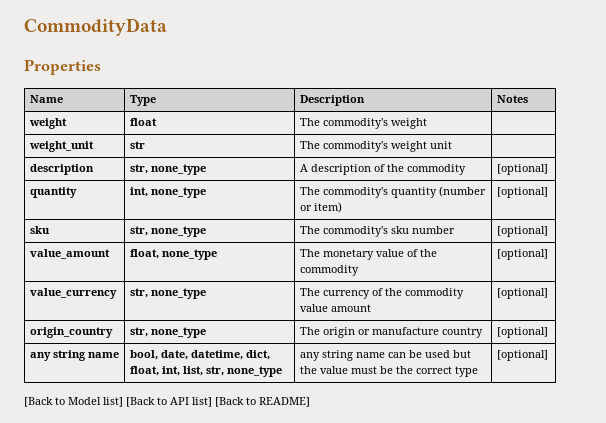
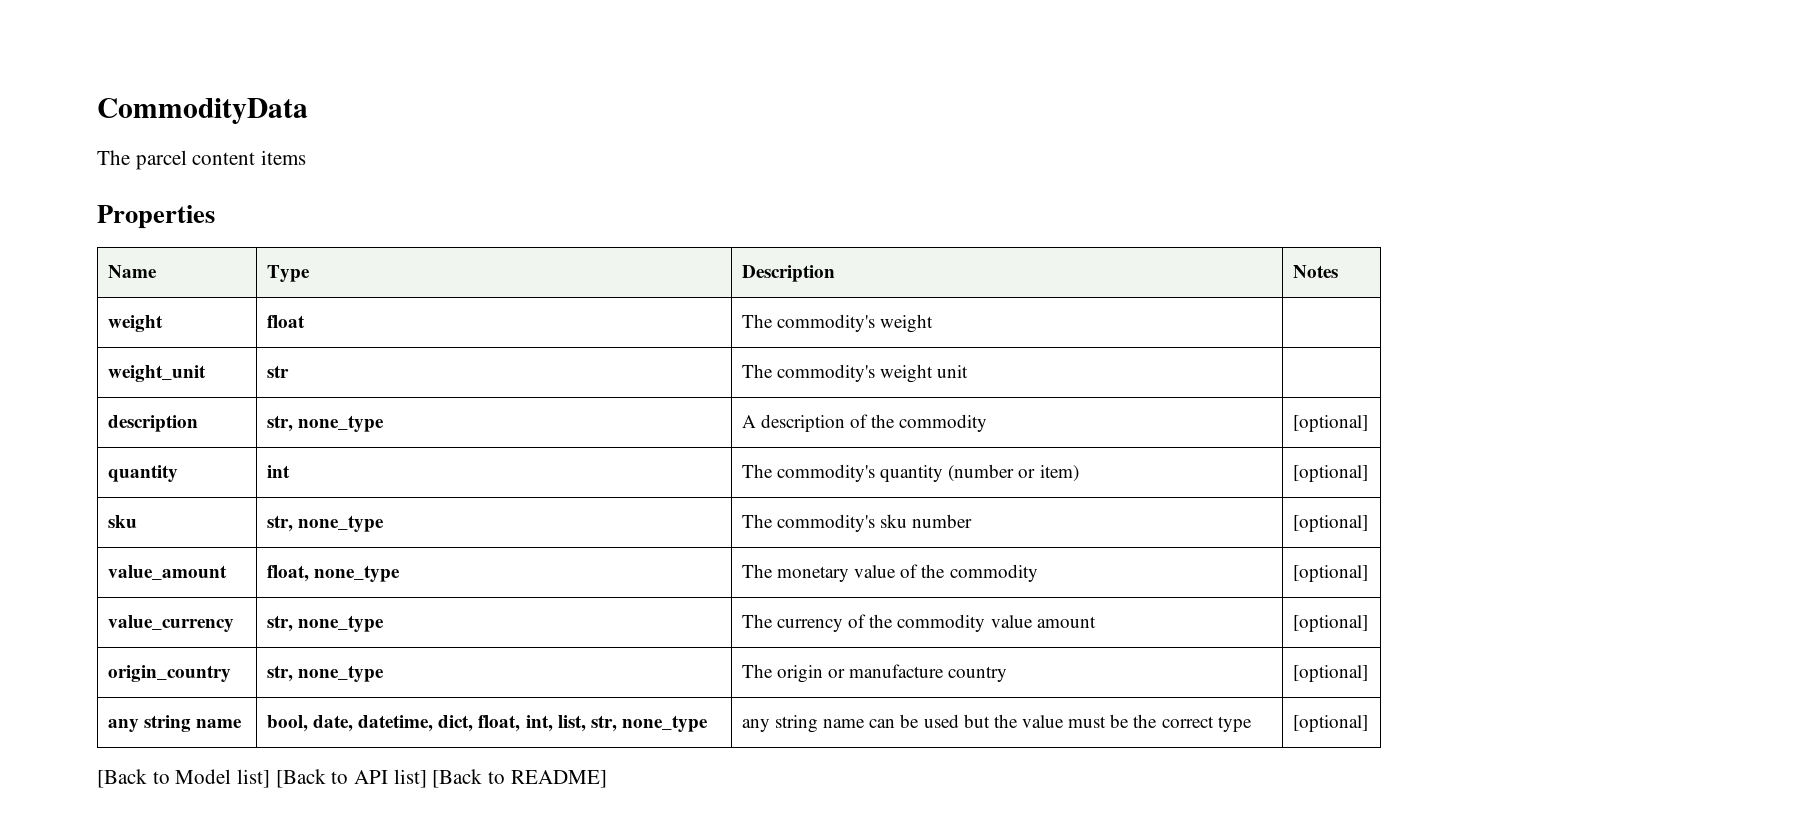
(167, 27) none -> [97,150,307,170] // The parcel content items
[129,187,206,198] int, none_type -> [266,465,290,478] int

